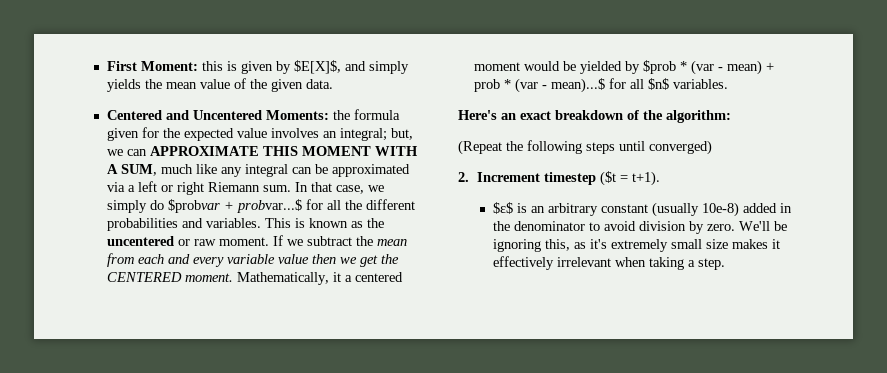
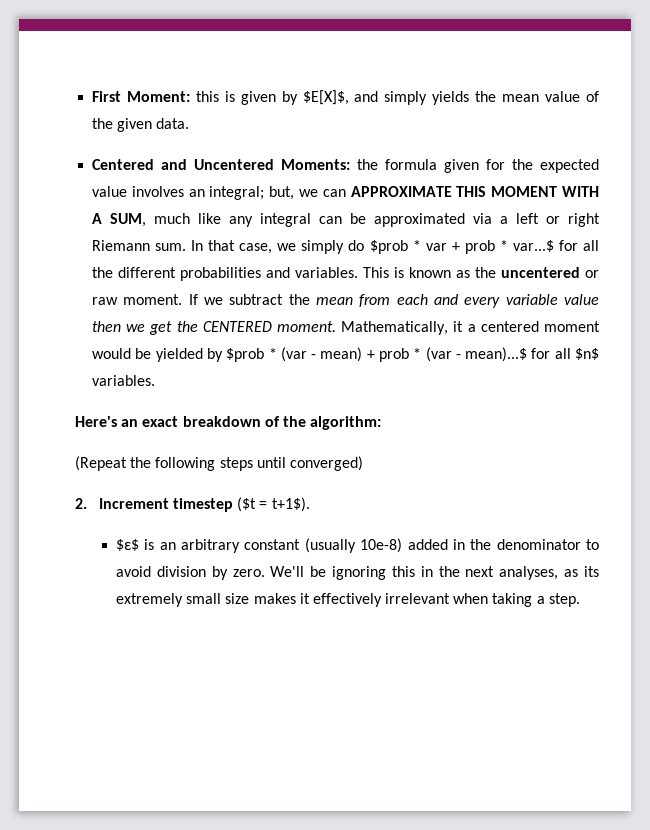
[167,199,302,213] $probvar + probvar...$ -> [369,240,554,254] $prob * var + prob * var...$
[632,171,661,186] t+1). -> [271,497,310,512] t+1$).
[545,239,608,251] this, as it's -> [391,566,599,580] this in the next analyses, as its

